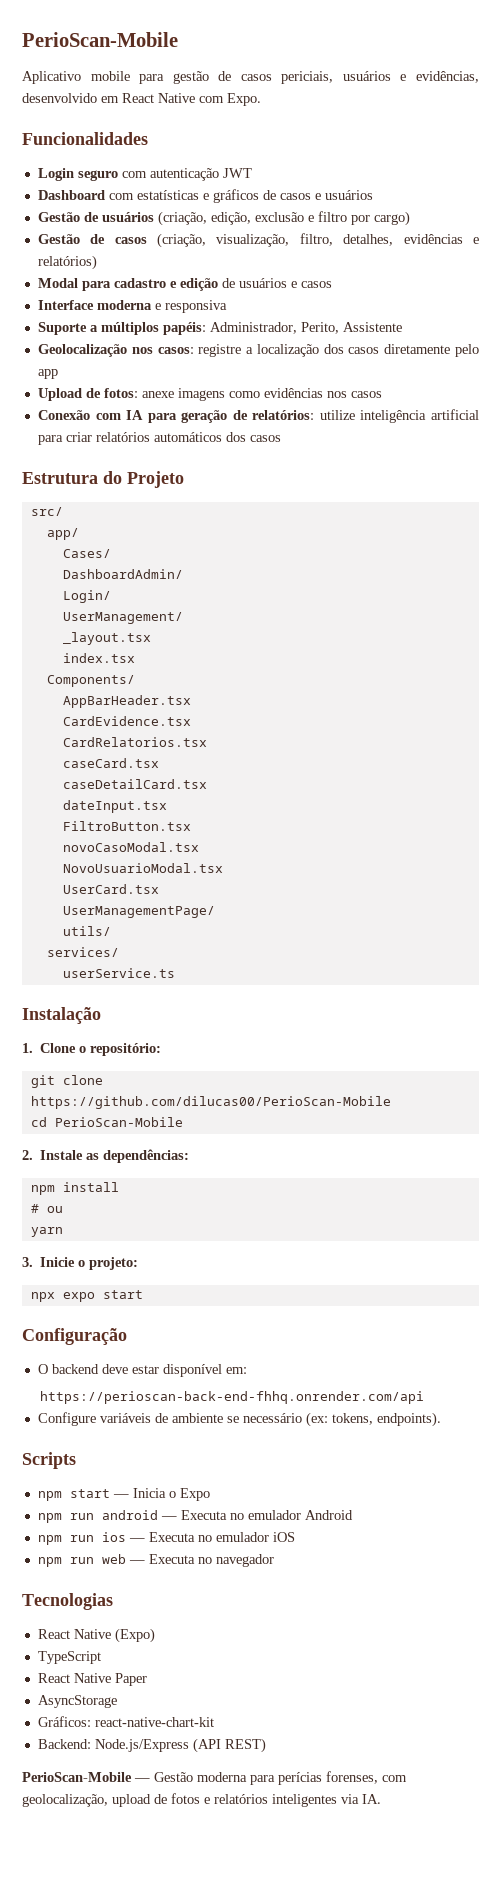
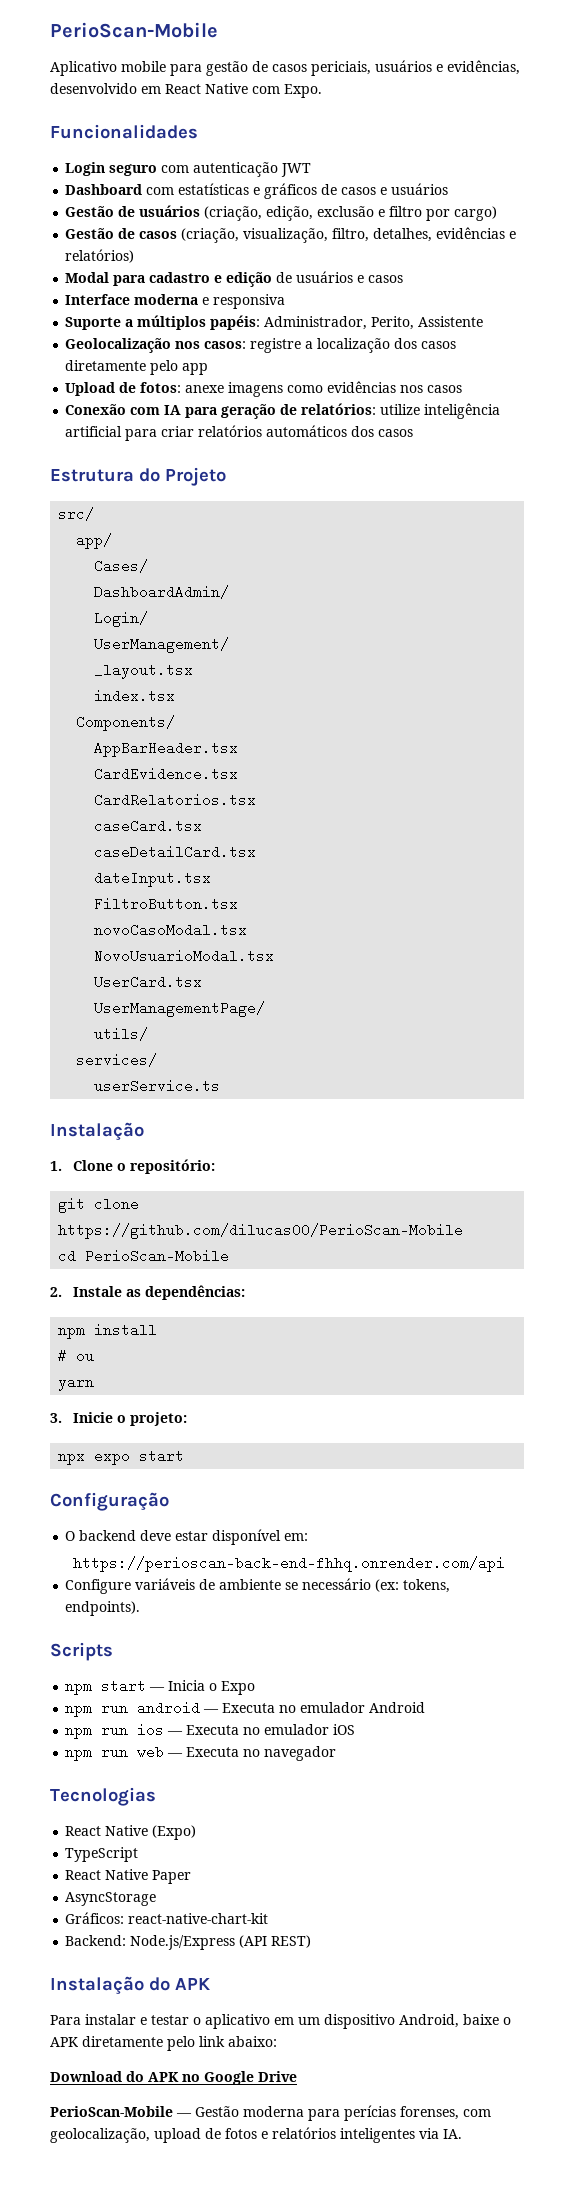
(266, 1745) none -> [50,1976,210,1995] [50,2014,511,2029] [50,2036,277,2051] [50,2071,297,2085] // Instalação do APK // Para instalar e testar o aplicativo em um dispositivo Android, baixe o APK diretamente pelo link abaixo: // Download do APK no Google Drive

